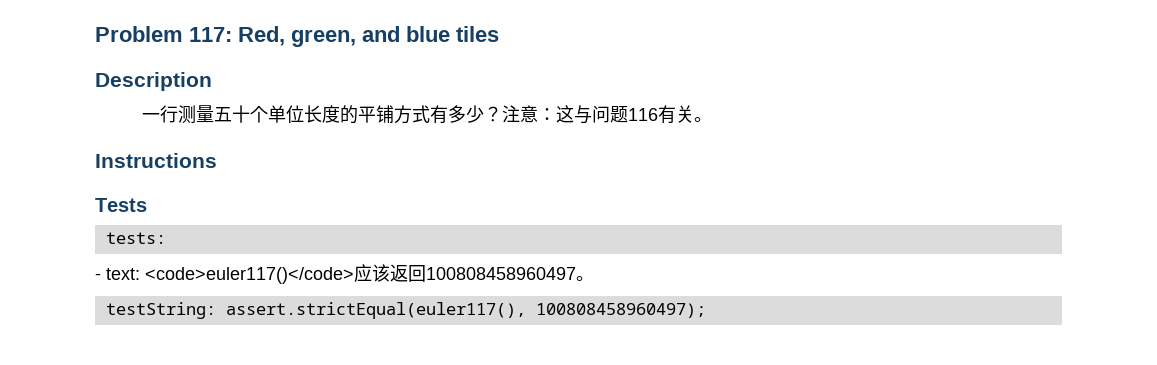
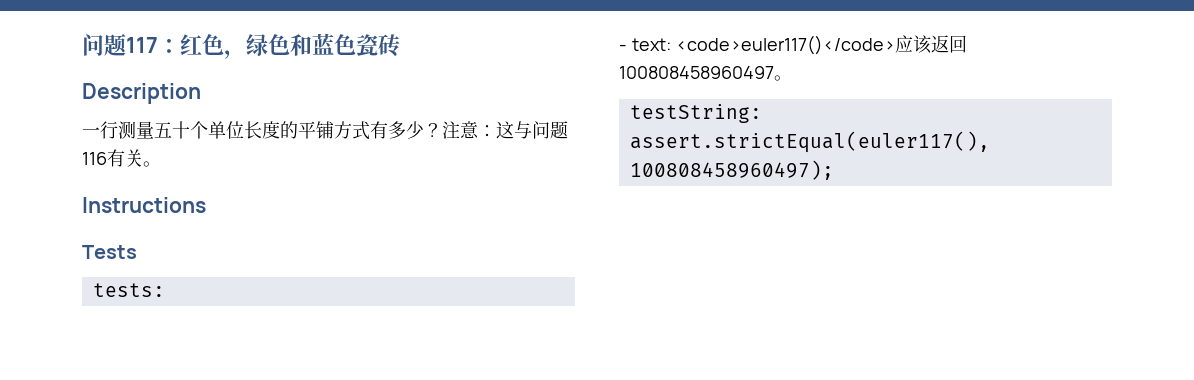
[95,26,499,47] Problem 117: Red, green, and blue tiles -> [82,33,400,59] 问题117：红色，绿色和蓝色瓷砖

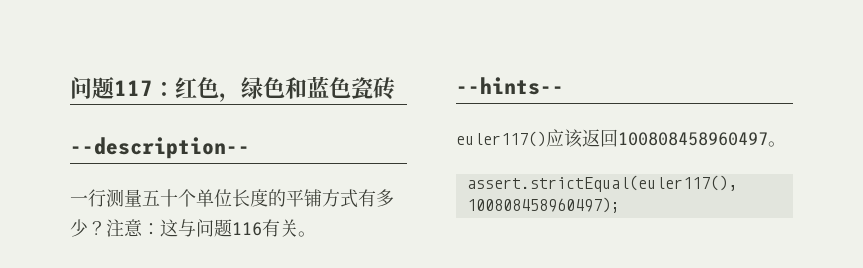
[82,83,201,104] Description -> [70,137,250,159] --description--
[82,197,206,213] [82,245,137,259] [92,283,165,297] [619,35,895,55] Instructions // Tests // tests: // - text: <code>euler117()</code> -> [456,77,564,95] [456,131,546,147] --hints-- // euler117()
[629,104,762,123] testString: -> (786, 144) none

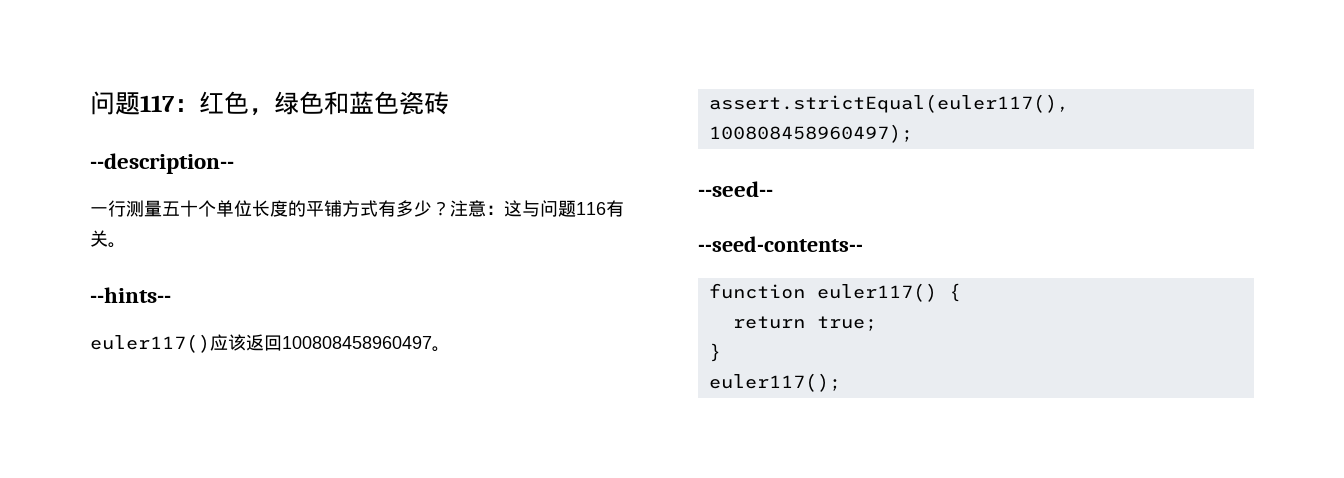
(620, 205) none -> [698,181,773,197] [698,236,863,252] [708,283,961,302] [732,316,877,331] [708,343,721,362] [708,373,841,392] // --seed-- // --seed-contents-- // function euler117() { // return true; // } // euler117();

